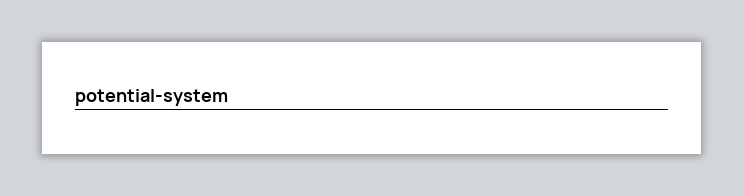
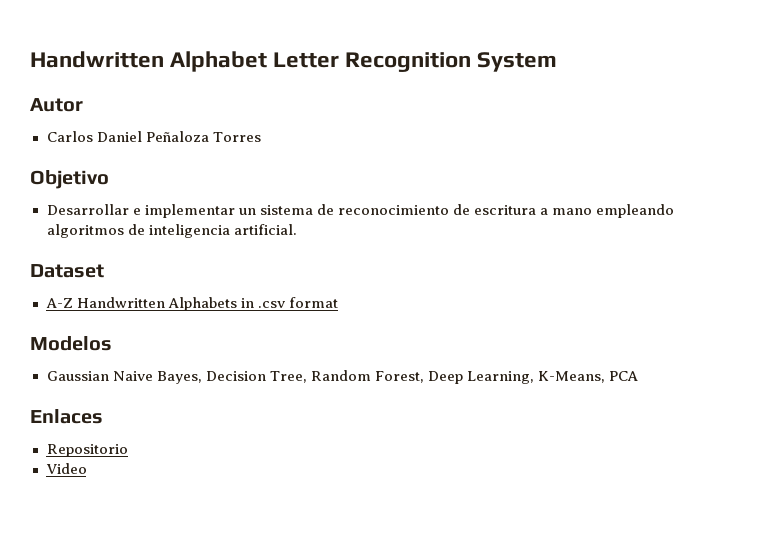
[75,89,228,106] potential-system -> [30,51,558,72] [30,98,83,112] [46,131,261,142] [30,170,109,189] [46,204,675,218] [46,224,297,238] [30,264,104,278] [45,297,338,311] [30,336,112,351] [46,370,638,384] [30,409,103,424] [46,444,128,457] [45,463,87,474] Handwritten Alphabet Letter Recognition System // Autor // Carlos Daniel Peñaloza Torres // Objetivo // Desarrollar e implementar un sistema de reconocimiento de escritura a mano empleando algoritmos de inteligencia artificial. // Dataset // A-Z Handwritten Alphabets in .csv format // Modelos // Gaussian Naive Bayes, Decision Tree, Random Forest, Deep Learning, K-Means, PCA // Enlaces // Repositorio // Video

